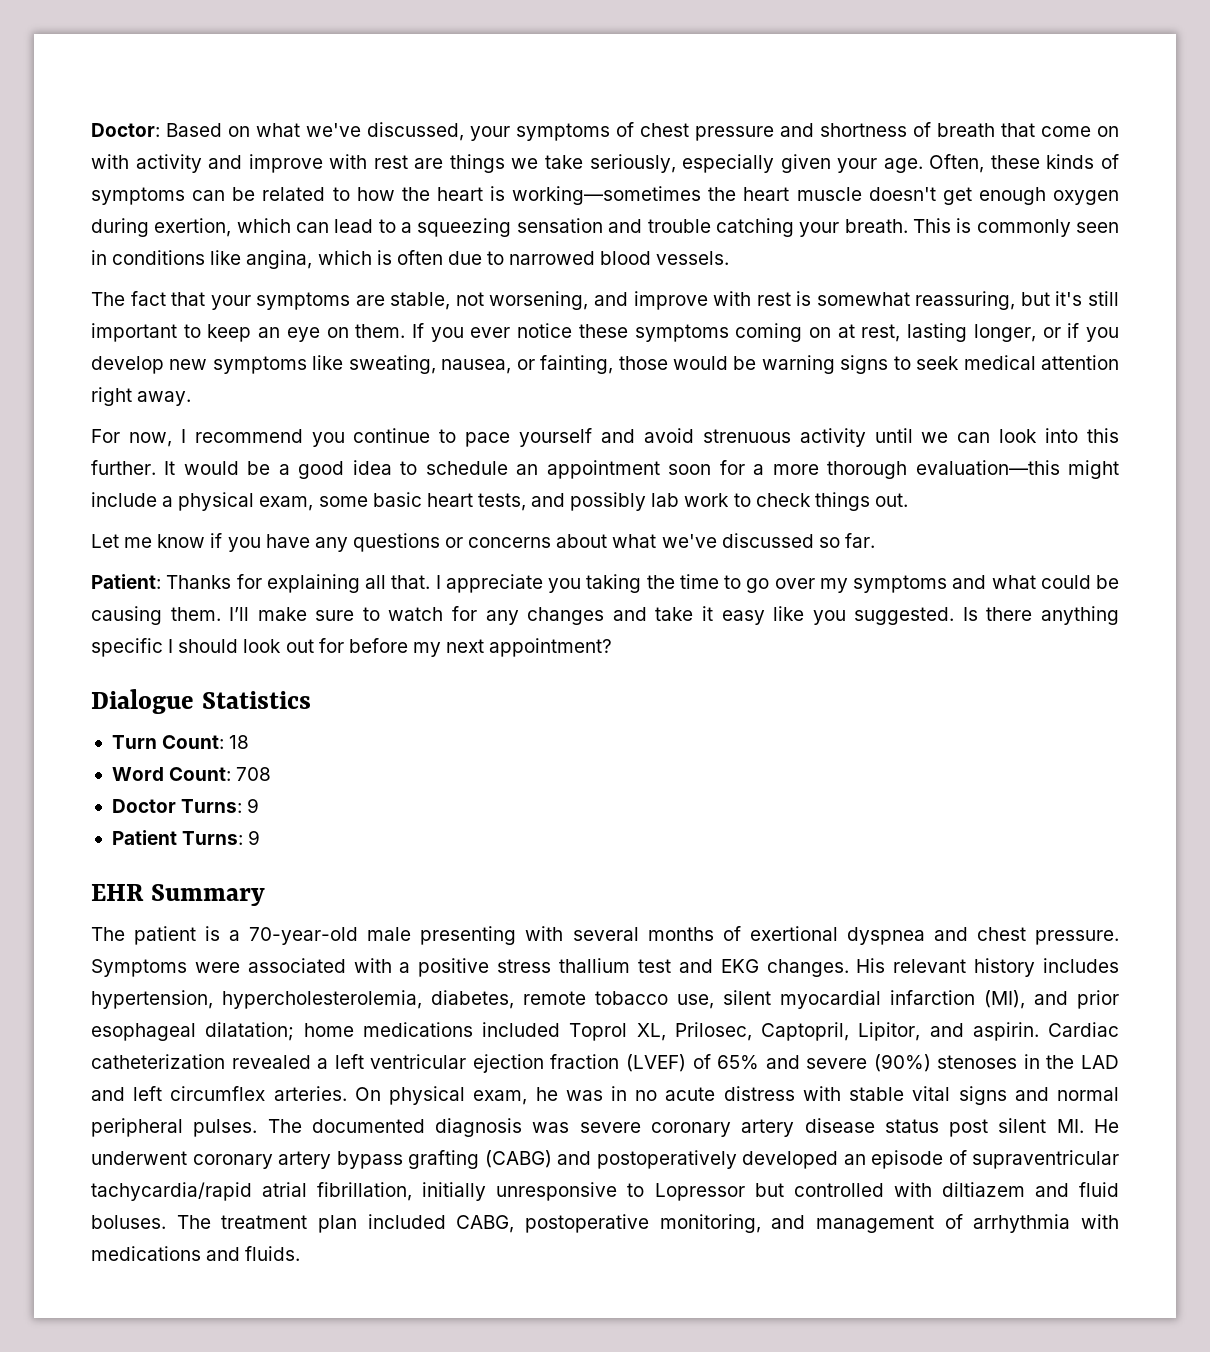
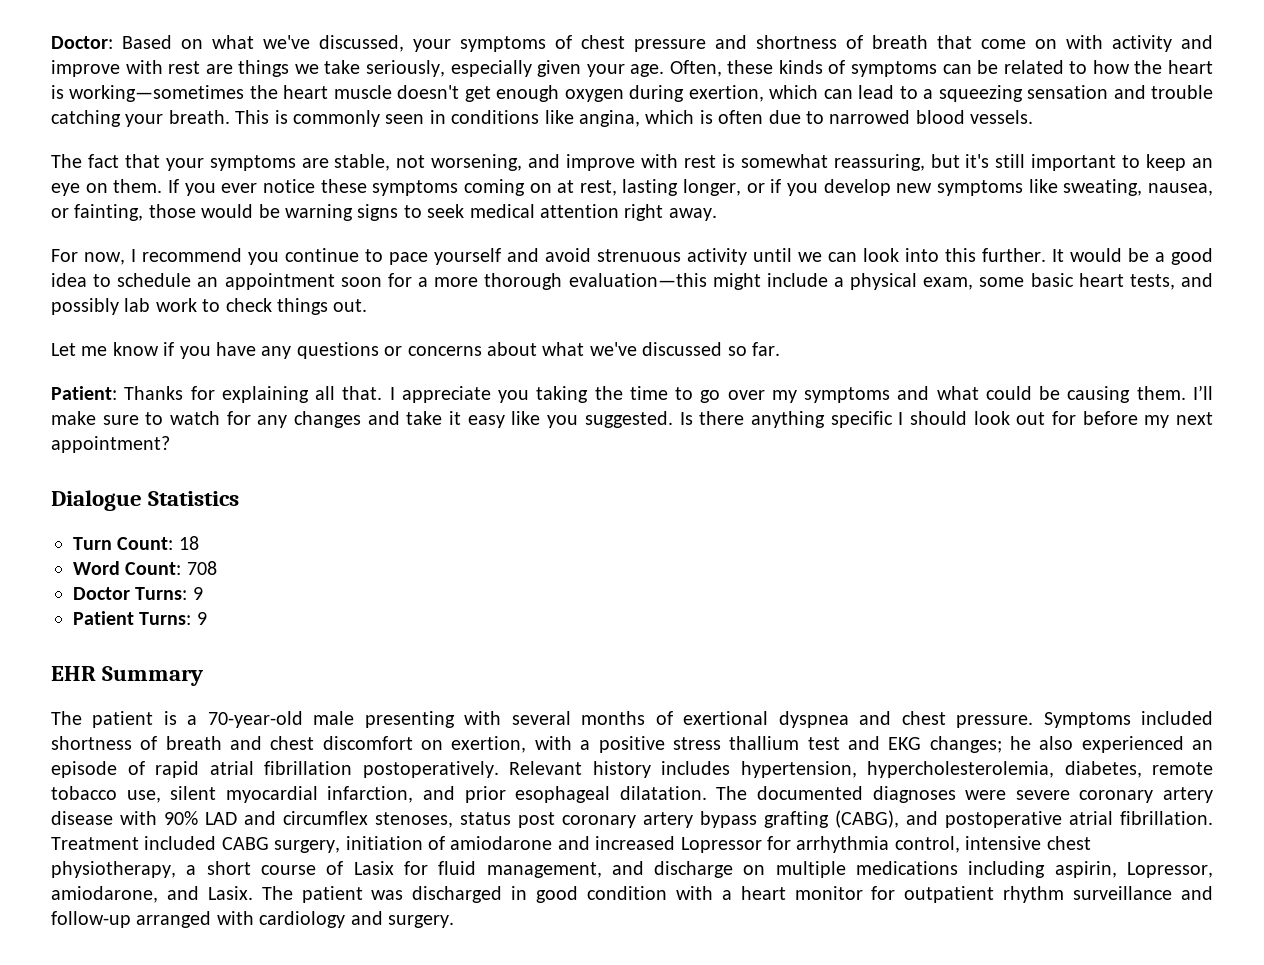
[194,958,346,973] were associated -> [1141,711,1214,725] [51,736,527,753] included shortness of breath and chest discomfort on exertion,
[766,958,967,977] changes. His relevant -> [929,736,1214,753] [51,761,582,778] changes; he also experienced an episode of rapid atrial fibrillation postoperatively. Relevant
[890,990,1025,1009] infarction (MI), -> [327,786,414,803] infarction,
[205,1022,1119,1041] [91,1054,1119,1073] [91,1086,1119,1105] [91,1118,1120,1137] [91,1150,1119,1169] [91,1182,1120,1201] [91,1214,1119,1233] [91,1246,301,1261] dilatation; home medications included Toprol XL, Prilosec, Captopril, Lipitor, and aspirin. Cardiac catheterization revealed a left ventricular ejection fraction (LVEF) of 65% and severe (90%) stenoses in the LAD and left circumflex arteries. On physical exam, he was in no acute distress with stable vital signs and normal peripheral pulses. The documented diagnosis was severe coronary artery disease status post silent MI. He underwent coronary artery bypass grafting (CABG) and postoperatively developed an episode of supraventricular tachycardia/rapid atrial fibrillation, initially unresponsive to Lopressor but controlled with diltiazem and fluid boluses. The treatment plan included CABG, postoperative monitoring, and management of arrhythmia with medications and fluids. -> [619,786,1213,803] [51,810,1213,828] [51,836,1091,853] [51,861,1213,878] [51,886,1214,903] [51,911,454,928] dilatation. The documented diagnoses were severe coronary artery disease with 90% LAD and circumflex stenoses, status post coronary artery bypass grafting (CABG), and postoperative atrial fibrillation. Treatment included CABG surgery, initiation of amiodarone and increased Lopressor for arrhythmia control, intensive chest physiotherapy, a short course of Lasix for fluid management, and discharge on multiple medications including aspirin, Lopressor, amiodarone, and Lasix. The patient was discharged in good condition with a heart monitor for outpatient rhythm surveillance and follow-up arranged with cardiology and surgery.

